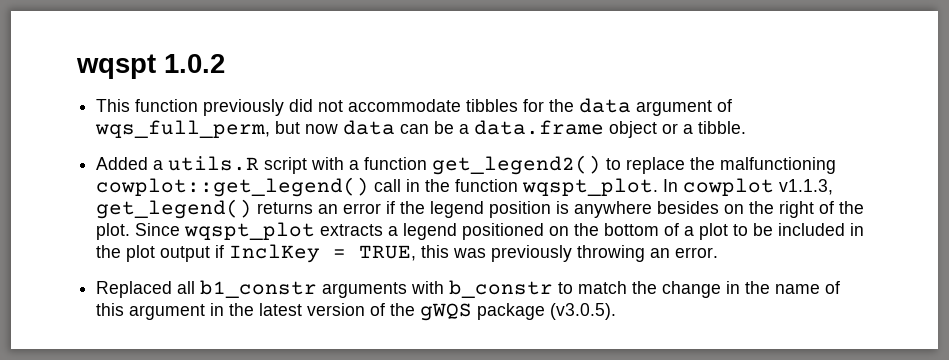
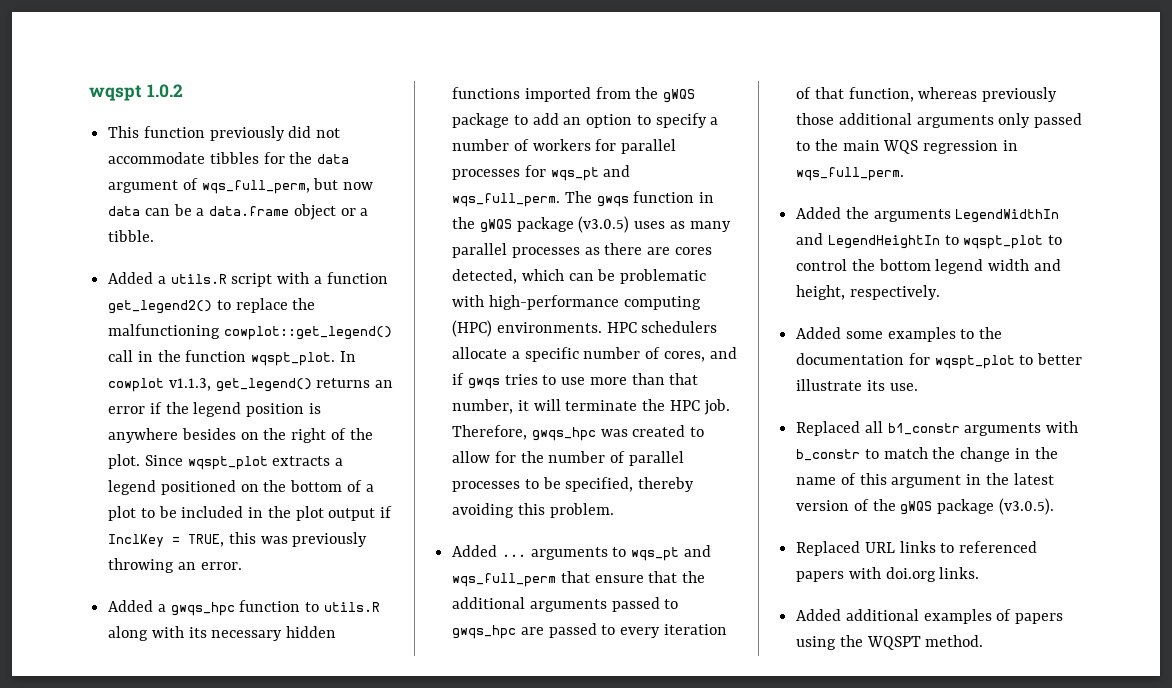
(719, 252) none -> [108,600,380,616] [108,626,337,641] [452,87,696,103] [452,113,719,128] [452,139,677,154] [452,165,631,181] [452,191,715,207] [452,216,731,233] [452,243,712,258] [452,269,707,284] [452,295,701,310] [452,320,718,337] [452,347,737,362] [452,373,699,389] [452,399,730,415] [452,425,705,441] [452,451,684,466] [452,477,695,492] [452,503,614,518] [452,545,711,561] [452,571,706,587] [452,597,679,612] [452,623,727,639] [796,87,1058,102] [796,113,1083,128] [796,139,1018,154] [796,167,905,181] [796,207,1060,223] [796,233,1063,249] [796,259,1061,274] [796,285,940,300] [796,327,1003,342] [796,353,1083,369] [796,379,918,391] // Added a gwqs_hpc function to utils.R along with its necessary hidden functions imported from the gWQS package to add an option to specify a number of workers for parallel processes for wqs_pt and wqs_full_perm. The gwqs function in the gWQS package (v3.0.5) uses as many parallel processes as there are cores detected, which can be problematic with high-performance computing (HPC) environments. HPC schedulers allocate a specific number of cores, and if gwqs tries to use more than that number, it will terminate the HPC job. Therefore, gwqs_hpc was created to allow for the number of parallel processes to be specified, thereby avoiding this problem. // Added ... arguments to wqs_pt and wqs_full_perm that ensure that the additional arguments passed to gwqs_hpc are passed to every iteration of that function, whereas previously those additional arguments only passed to the main WQS regression in wqs_full_perm. // Added the arguments LegendWidthIn and LegendHeightIn to wqspt_plot to control the bottom legend width and height, respectively. // Added some examples to the documentation for wqspt_plot to better illustrate its use.
(617, 311) none -> [796,541,1038,556] [796,567,980,582] [796,609,1064,624] [796,635,984,650] // Replaced URL links to referenced papers with doi.org links. // Added additional examples of papers using the WQSPT method.

